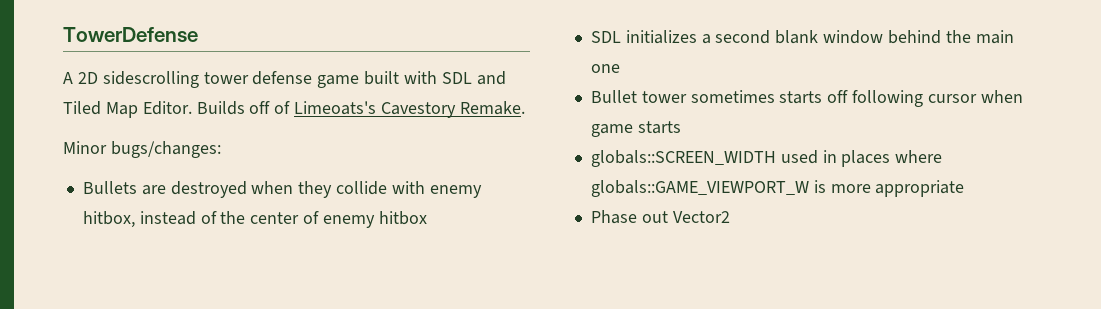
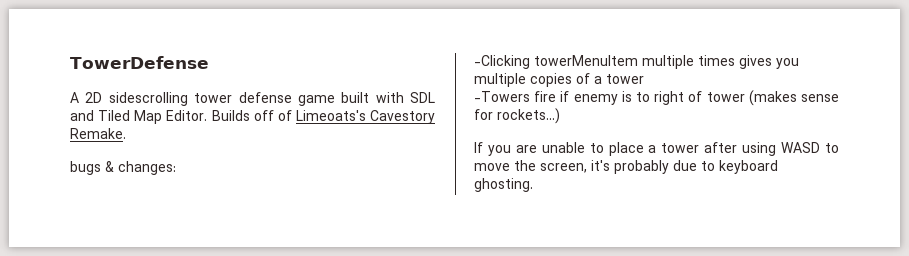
[63,141,221,158] [82,181,482,198] [82,211,427,228] [590,30,1014,44] [590,64,620,73] [590,90,1023,107] [590,121,681,137] [590,150,943,167] [590,180,965,197] [590,210,730,224] Minor bugs/changes: // Bullets are destroyed when they collide with enemy hitbox, instead of the center of enemy hitbox // SDL initializes a second blank window behind the main one // Bullet tower sometimes starts off following cursor when game starts // globals::SCREEN_WIDTH used in places where globals::GAME_VIEWPORT_W is more appropriate // Phase out Vector2 -> [70,161,176,175] [474,55,799,69] [474,73,644,87] [474,90,839,106] [474,108,560,124] [474,142,839,156] [474,160,778,174] [474,178,533,192] bugs & changes: // -Clicking towerMenuItem multiple times gives you multiple copies of a tower // -Towers fire if enemy is to right of tower (makes sense for rockets...) // If you are unable to place a tower after using WASD to move the screen, it's probably due to keyboard ghosting.

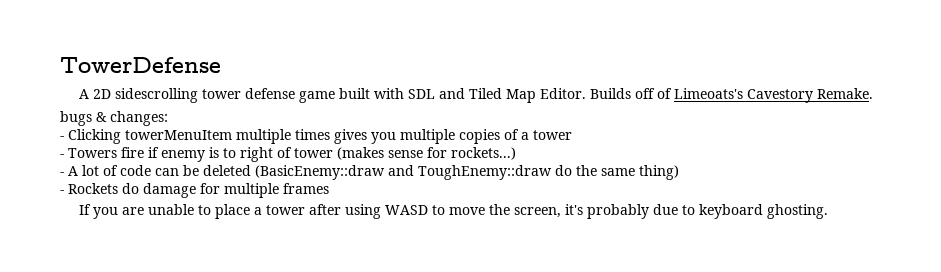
[474,55,530,69] -Clicking -> [60,129,121,144] - Clicking
[474,91,530,102] -Towers -> [60,148,117,158] - Towers
(560, 116) none -> [60,165,679,180] [60,183,329,198] // - A lot of code can be deleted (BasicEnemy::draw and ToughEnemy::draw do the same thing) // - Rockets do damage for multiple frames

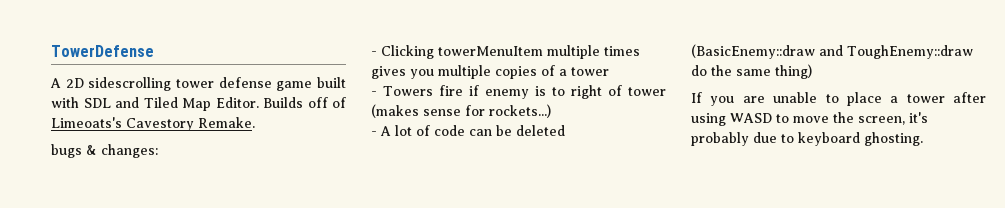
[60,183,329,198] // - Rockets do damage for multiple frames -> (812, 71) none

